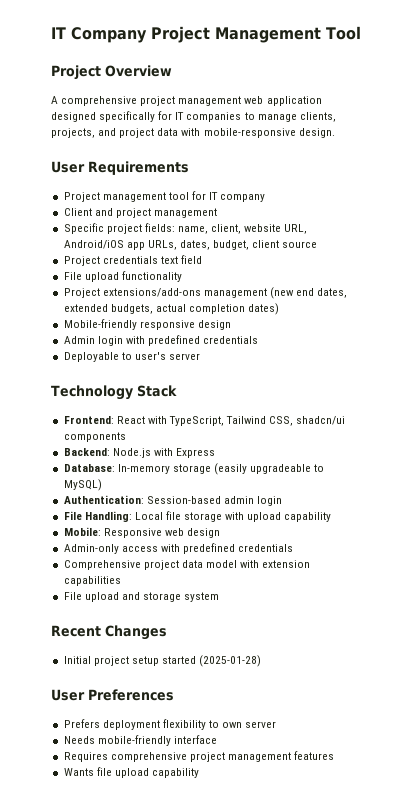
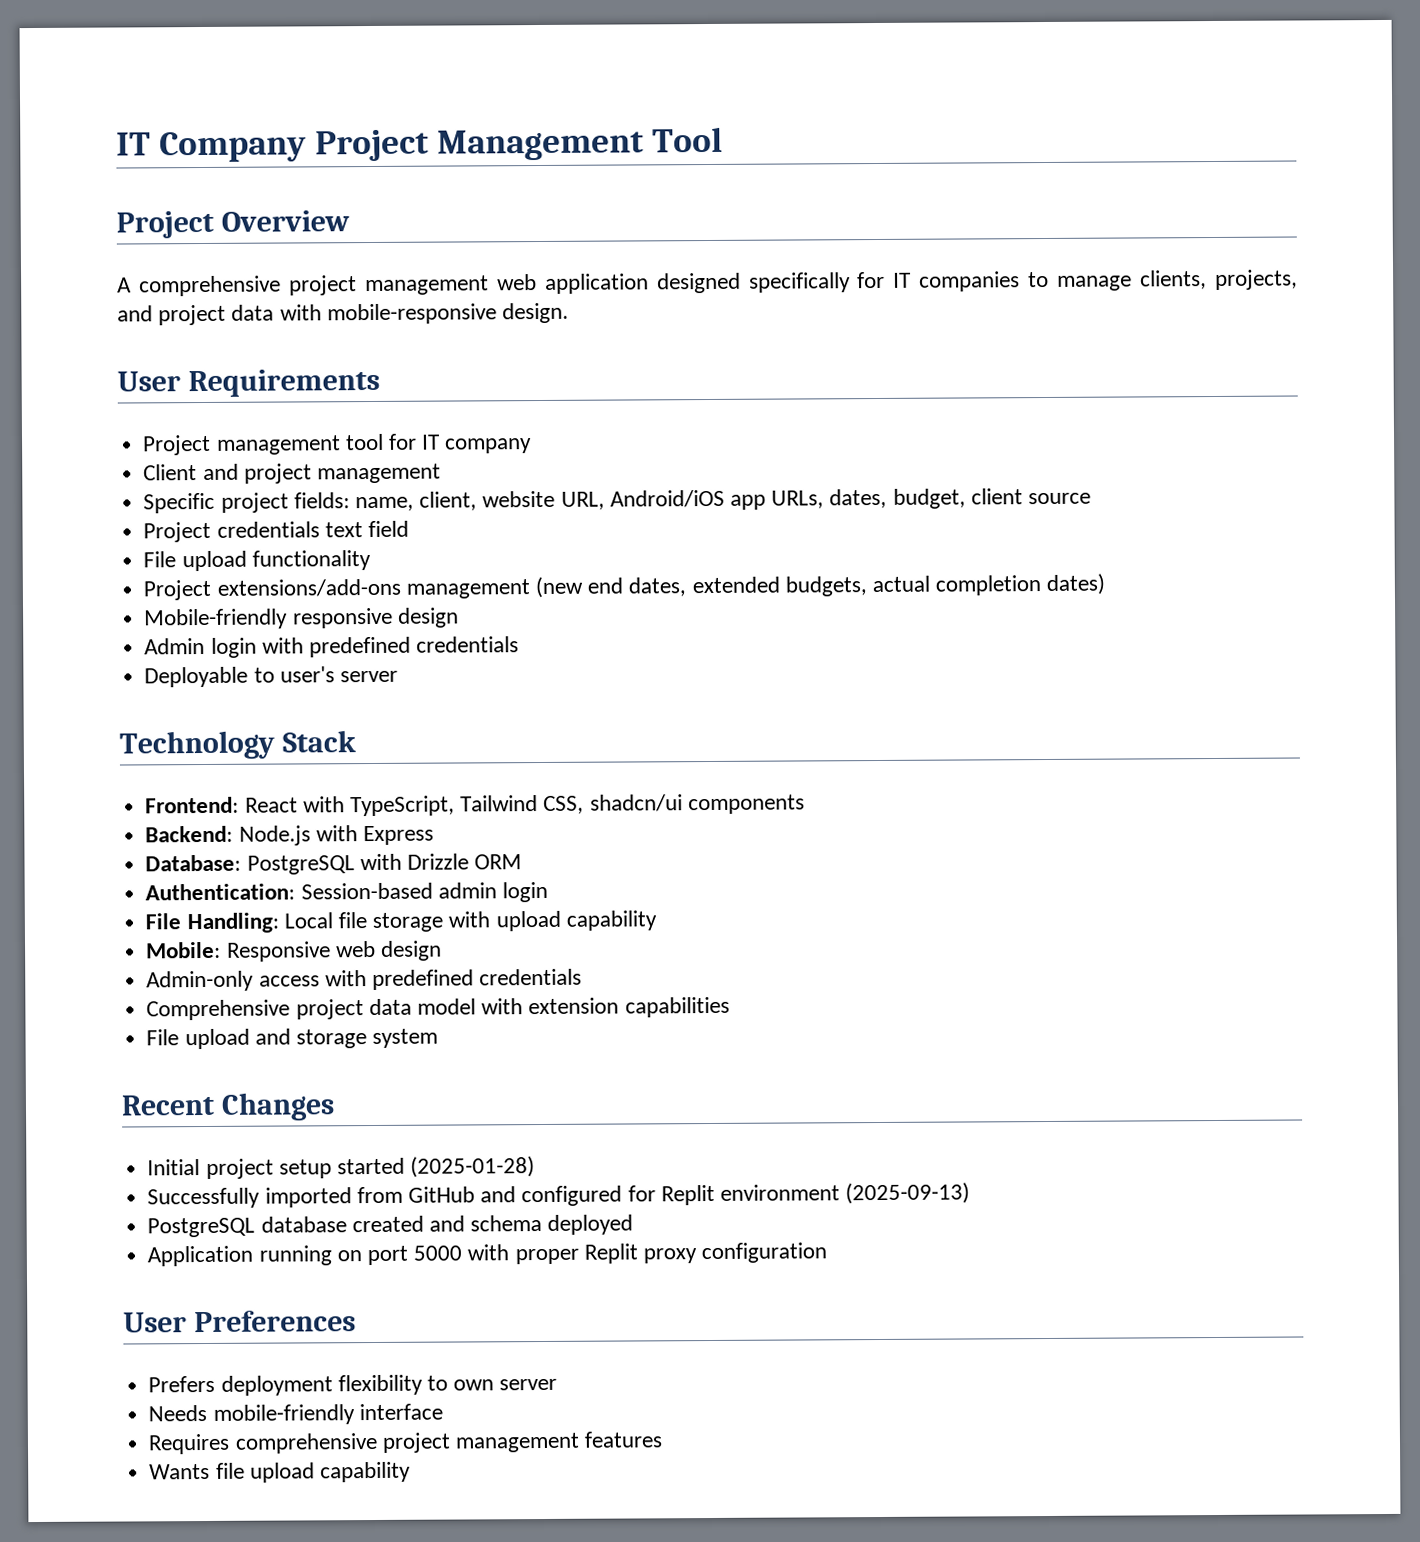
[117,463,325,475] [63,479,102,491] In-memory storage (easily upgradeable to MySQL) -> [246,853,523,875] PostgreSQL with Drizzle ORM
(262, 661) none -> [147,1182,971,1209] [147,1214,634,1238] [147,1242,828,1267] // Successfully imported from GitHub and configured for Replit environment (2025-09-13) // PostgreSQL database created and schema deployed // Application running on port 5000 with proper Replit proxy configuration

